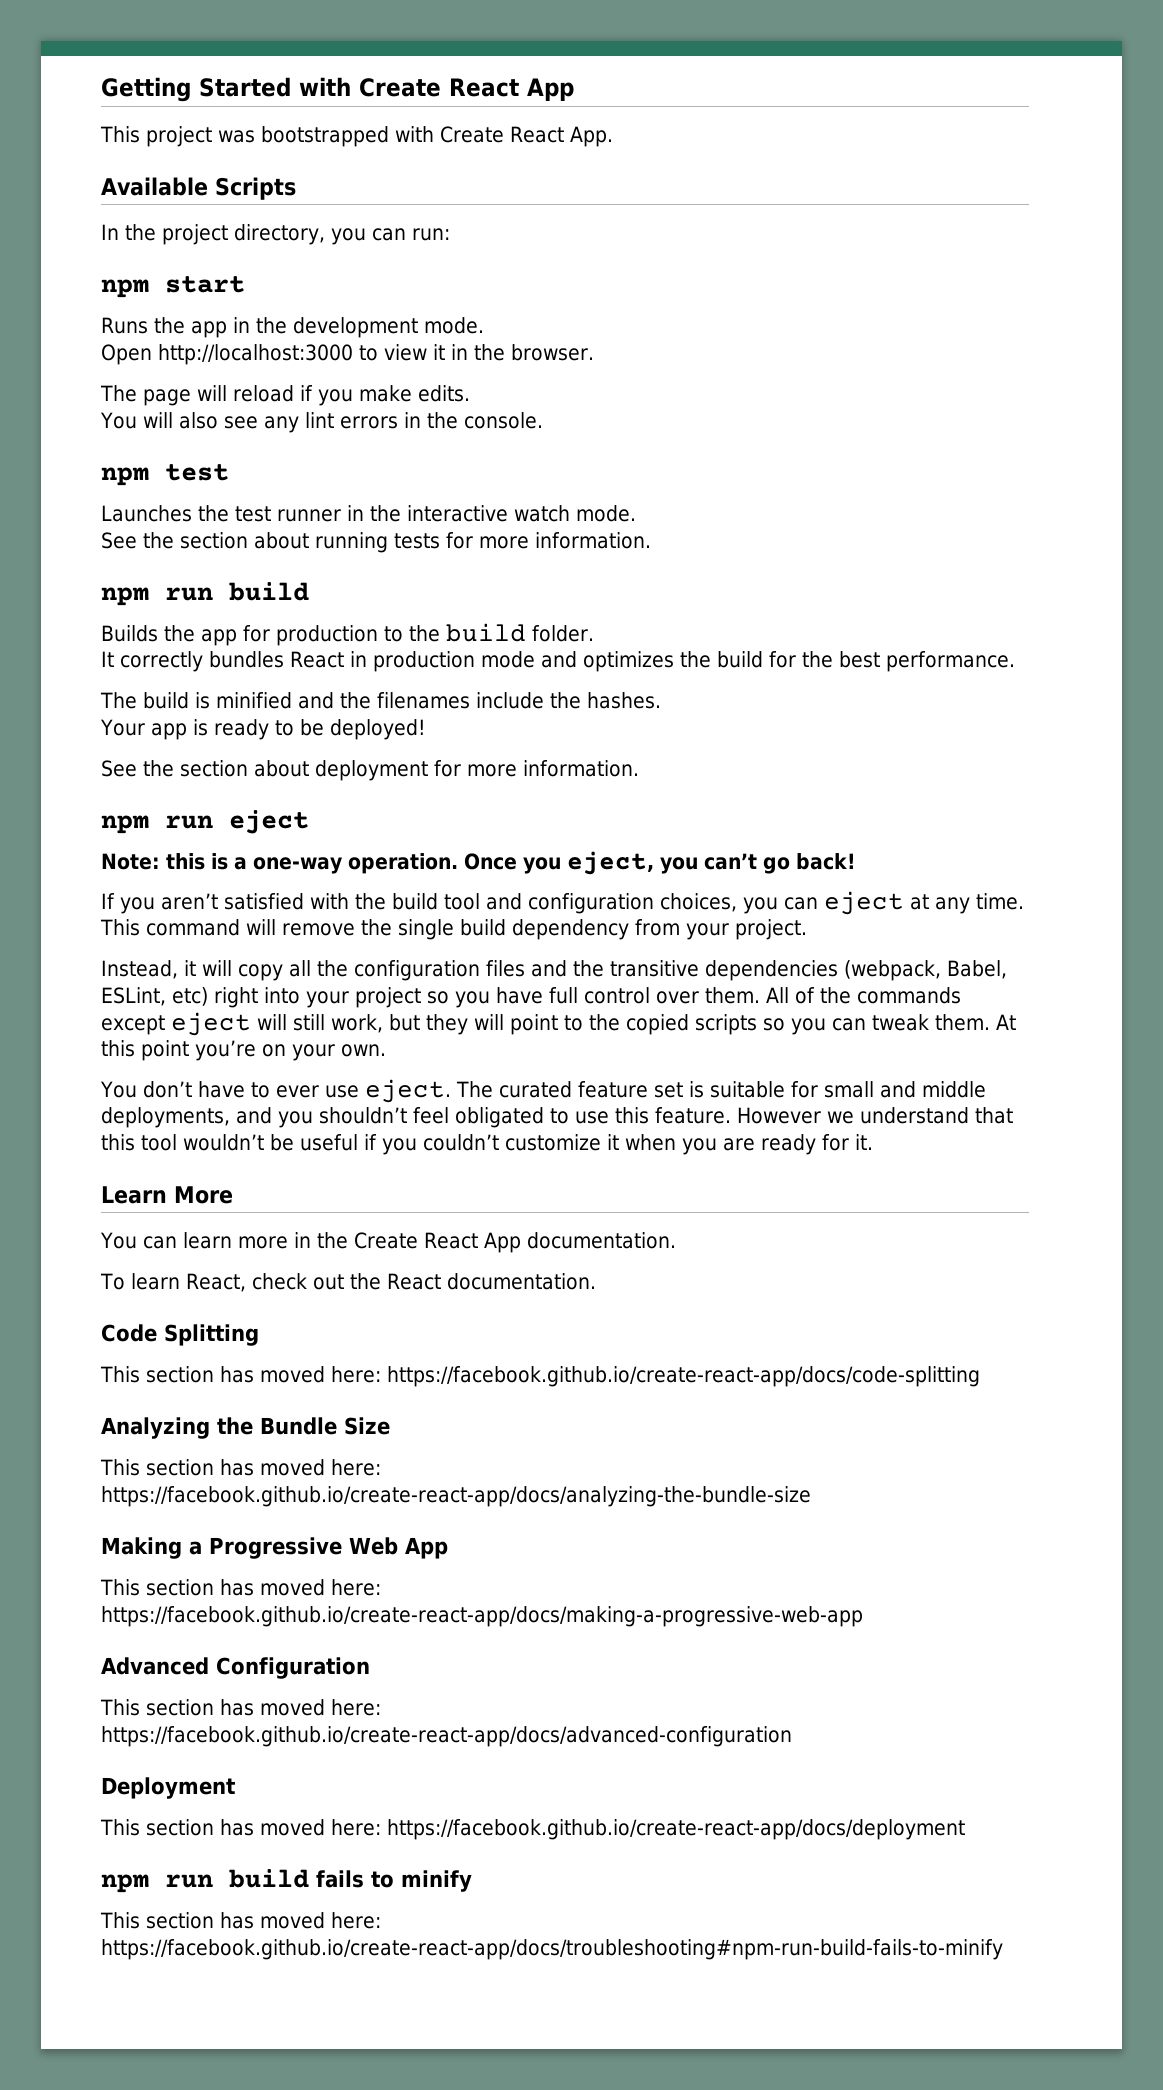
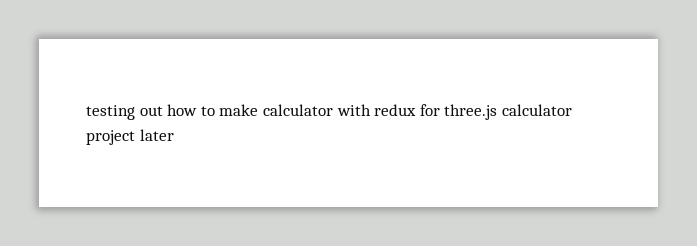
[101,77,574,102] [100,126,613,147] [101,177,296,200] [101,224,450,245] [101,276,245,298] [101,317,484,338] [101,344,594,365] [100,385,470,406] [100,412,543,433] [101,464,229,486] [101,505,636,522] [101,532,651,553] [101,582,309,606] [101,623,594,646] [101,651,1015,672] [100,692,661,709] [100,719,426,740] [101,760,639,781] [101,810,309,834] [101,851,856,875] [101,891,1024,915] [100,919,807,940] [101,960,1007,981] [101,987,961,1008] [101,1012,1016,1036] [101,1040,386,1061] [100,1079,986,1103] [101,1107,1013,1128] [101,1134,873,1155] [101,1186,233,1204] [100,1232,676,1253] [100,1273,596,1292] [101,1324,259,1346] [100,1366,980,1387] [101,1417,390,1439] [100,1459,381,1476] [101,1486,811,1507] [101,1537,448,1559] [100,1579,381,1596] [101,1606,863,1627] [101,1657,370,1679] [100,1699,381,1716] [101,1726,792,1747] [101,1777,236,1799] [100,1819,965,1840] [101,1869,472,1893] [100,1912,381,1929] [101,1939,1003,1960] Getting Started with Create React App // This project was bootstrapped with Create React App. // Available Scripts // In the project directory, you can run: // npm start // Runs the app in the development mode. // Open http://localhost:3000 to view it in the browser. // The page will reload if you make edits. // You will also see any lint errors in the console. // npm test // Launches the test runner in the interactive watch mode. // See the section about running tests for more information. // npm run build // Builds the app for production to the build folder. // It correctly bundles React in production mode and optimizes the build for the best performance. // The build is minified and the filenames include the hashes. // Your app is ready to be deployed! // See the section about deployment for more information. // npm run eject // Note: this is a one-way operation. Once you eject, you can’t go back! // If you aren’t satisfied with the build tool and configuration choices, you can eject at any time. This command will remove the single build dependency from your project. // Instead, it will copy all the configuration files and the transitive dependencies (webpack, Babel, ESLint, etc) right into your project so you have full control over them. All of the commands except eject will still work, but they will point to the copied scripts so you can tweak them. At this point you’re on your own. // You don’t have to ever use eject. The curated feature set is suitable for small and middle deployments, and you shouldn’t feel obligated to use this feature. However we understand that this tool wouldn’t be useful if you couldn’t customize it when you are ready for it. // Learn More // You can learn more in the Create React App documentation. // To learn React, check out the React documentation. // Code Splitting // This section has moved here: https://facebook.github.io/create-react-app/docs/code-splitting // Analyzing the Bundle Size // This section has moved here: https://facebook.github.io/create-react-app/docs/analyzing-the-bundle-size // Making a Progressive Web App // This section has moved here: https://facebook.github.io/create-react-app/docs/making-a-progressive-web-app // Advanced Configuration // This section has moved here: https://facebook.github.io/create-react-app/docs/advanced-configuration // Deployment // This section has moved here: https://facebook.github.io/create-react-app/docs/deployment // npm run build fails to minify // This section has moved here: https://facebook.github.io/create-react-app/docs/troubleshooting#npm-run-build-fails-to-minify -> [86,104,572,120] [86,129,174,145] testing out how to make calculator with redux for three.js calculator project later

